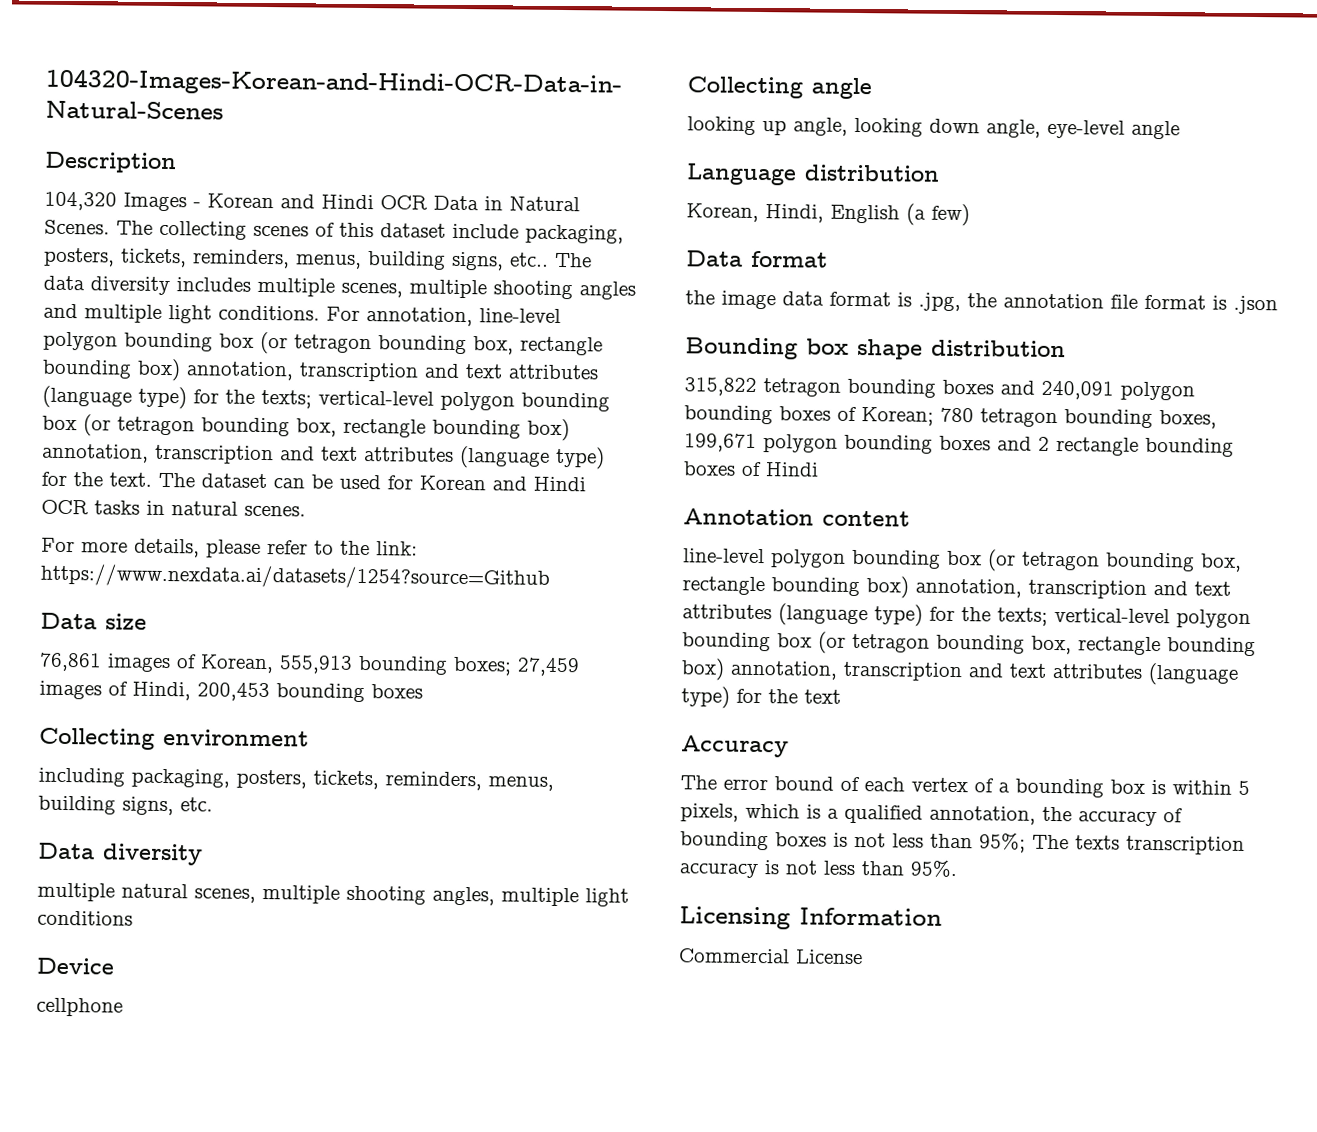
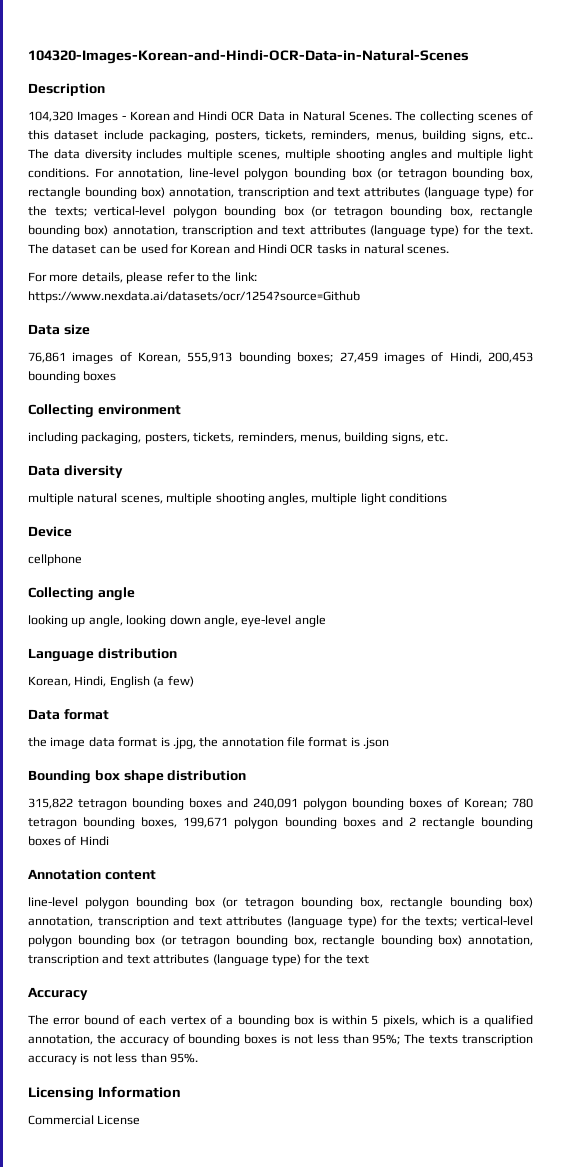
[40,563,550,590] https://www.nexdata.ai/datasets/1254?source=Github -> [28,291,360,303] https://www.nexdata.ai/datasets/ocr/1254?source=Github

